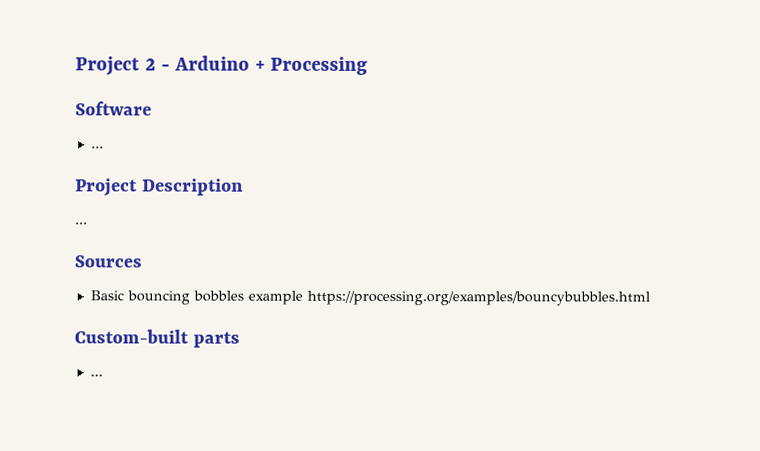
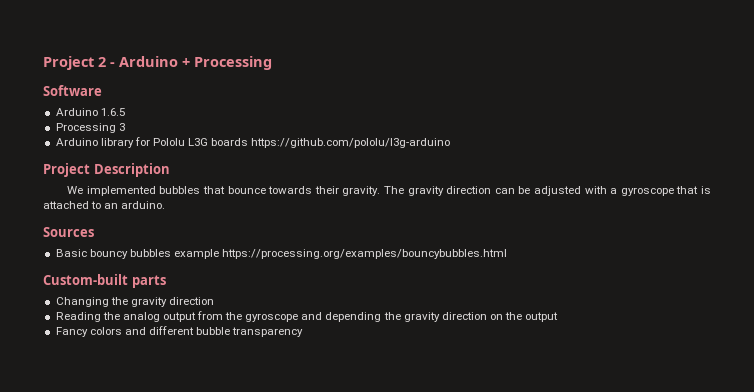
[90,146,104,149] [75,178,244,197] [75,222,88,225] ... // Project Description // ... -> [55,108,125,116] [55,123,125,133] [55,137,451,148] [43,163,170,177] [67,186,711,196] [43,201,166,209] Arduino 1.6.5 // Processing 3 // Arduino library for Pololu L3G boards https://github.com/pololu/l3g-arduino // Project Description // We implemented bubbles that bounce towards their gravity. The gravity direction can be adjusted with a gyroscope that is attached to an arduino.
[126,290,244,305] bouncing bobbles -> [89,249,171,259] bouncy bubbles
[89,374,103,377] ... -> [55,297,214,307] [55,311,559,322] [55,326,304,337] Changing the gravity direction // Reading the analog output from the gyroscope and depending the gravity direction on the output // Fancy colors and different bubble transparency

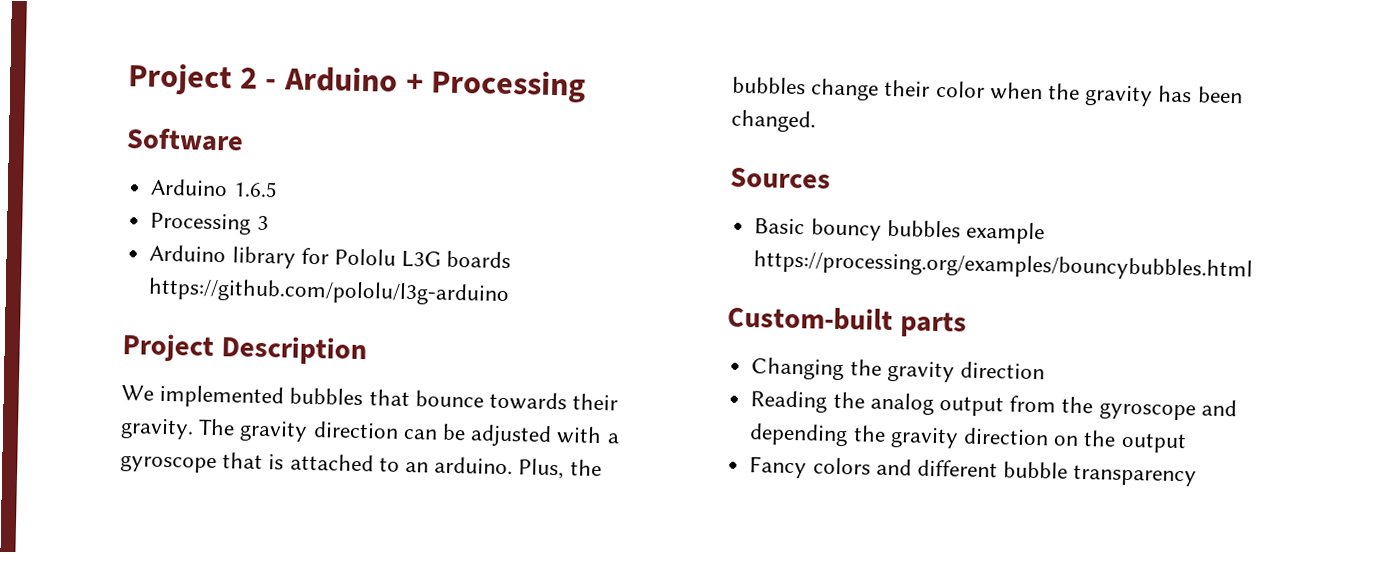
(166, 205) none -> [518,458,602,480] [732,76,1243,107] [731,109,816,133] Plus, the bubbles change their color when the gravity has been changed.

